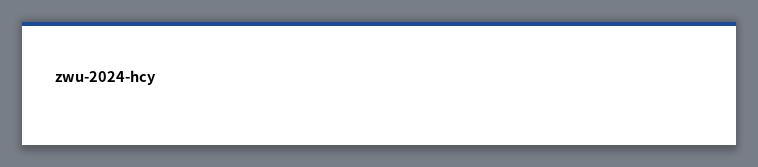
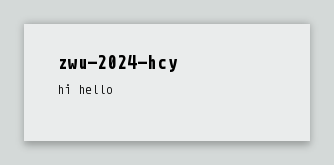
(156, 77) none -> [57,84,113,94] // hi hello

